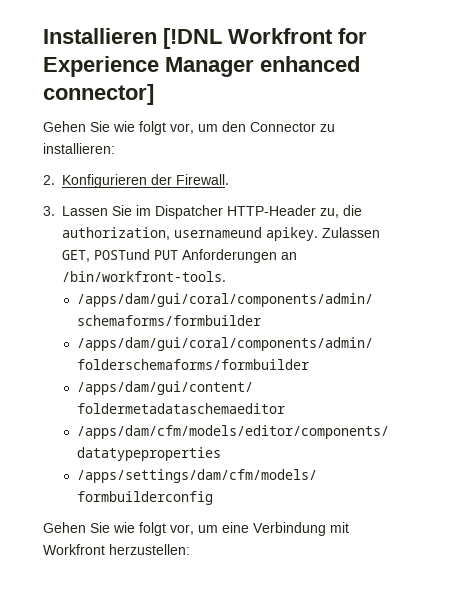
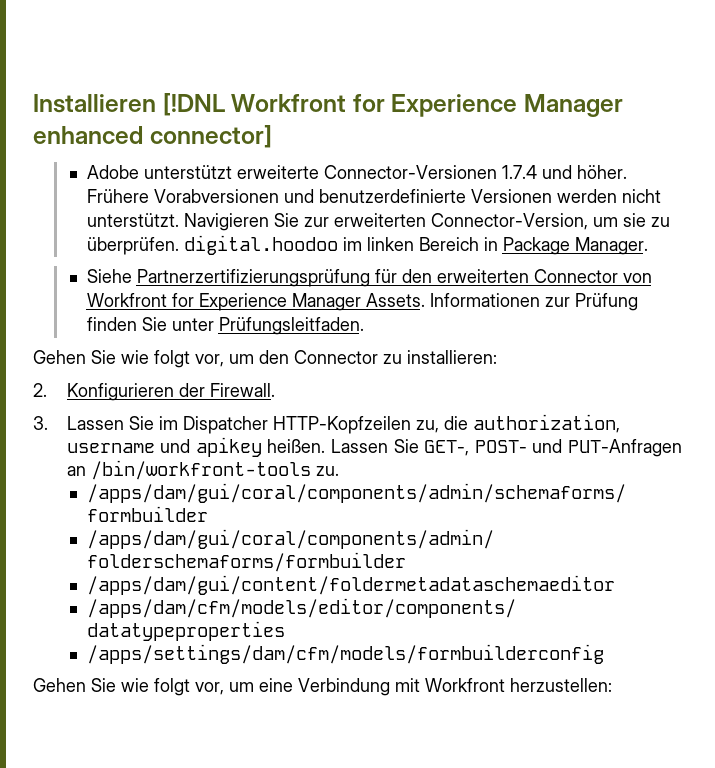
(154, 94) none -> [86,165,627,179] [86,189,661,203] [86,213,670,231] [86,235,648,255] [86,269,652,287] [86,293,638,311] [86,317,364,335] // Adobe unterstützt erweiterte Connector-Versionen 1.7.4 und höher. Frühere Vorabversionen und benutzerdefinierte Versionen werden nicht unterstützt. Navigieren Sie zur erweiterten Connector-Version, um sie zu überprüfen. digital.hoodoo im linken Bereich in Package Manager. // Siehe Partnerzertifizierungsprüfung für den erweiterten Connector von Workfront for Experience Manager Assets. Informationen zur Prüfung finden Sie unter Prüfungsleitfaden.
[227,205,316,216] HTTP-Header -> [272,416,411,434] HTTP-Kopfzeilen
[174,227,380,241] [62,249,297,263] [62,271,226,282] usernameund apikey. Zulassen GET, POSTund PUT Anforderungen an /bin/workfront-tools. -> [66,437,683,457] [66,460,339,480] username und apikey heißen. Lassen Sie GET-, POST- und PUT-Anfragen an /bin/workfront-tools zu.

